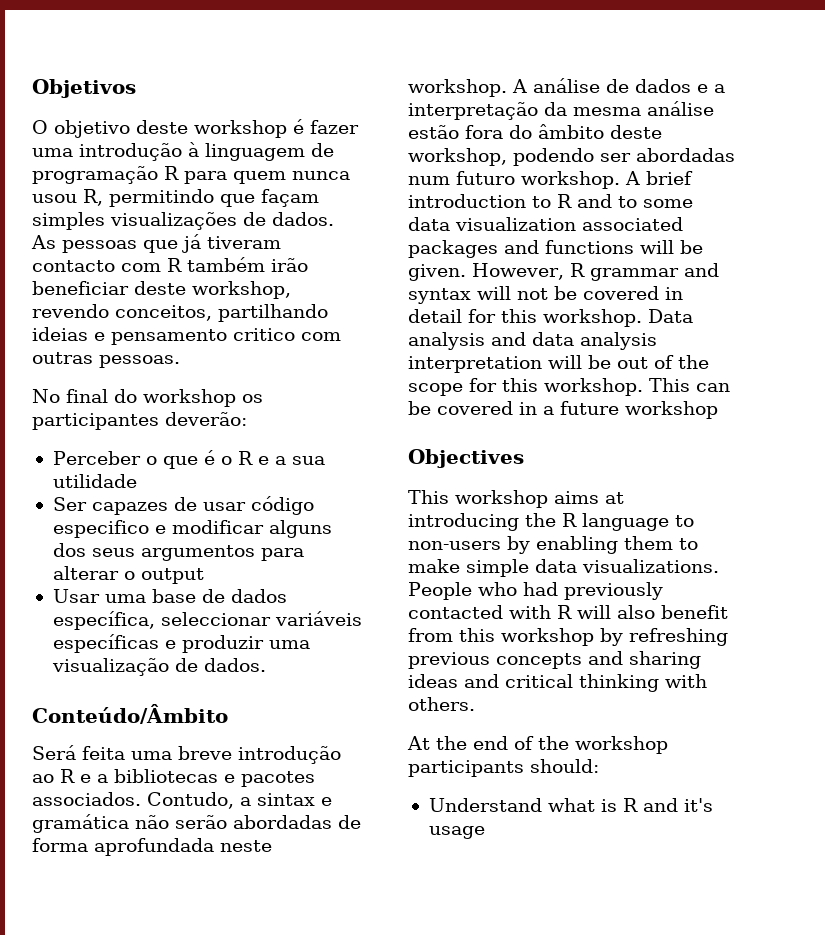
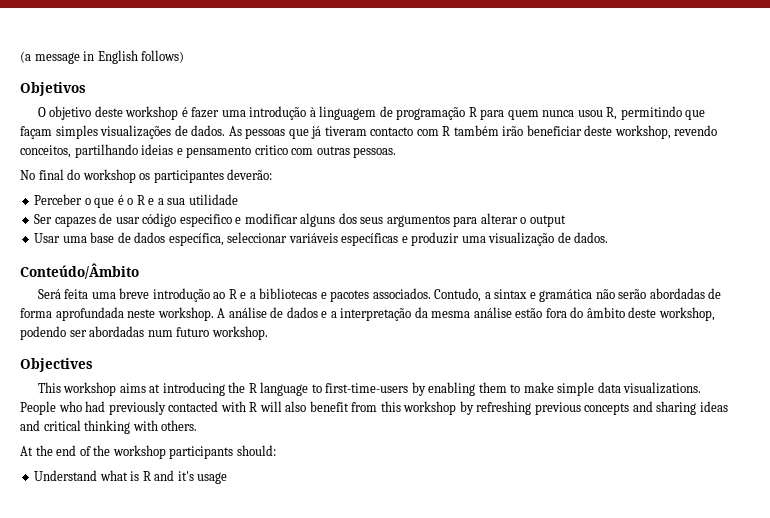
(32, 88) none -> [20,50,185,64] (a message in English follows) //
[625,171,693,185] [408,194,693,208] [408,217,683,231] [408,240,703,258] [408,263,719,281] [408,286,683,304] [408,309,693,327] [408,332,657,350] [408,355,709,373] [408,378,730,396] [408,401,718,419] A brief introduction to R and to some data visualization associated packages and functions will be given. However, R grammar and syntax will not be covered in detail for this workshop. Data analysis and data analysis interpretation will be out of the scope for this workshop. This can be covered in a future workshop -> (268, 333) none
[408,541,501,550] non-users -> [325,383,409,393] first-time-users

